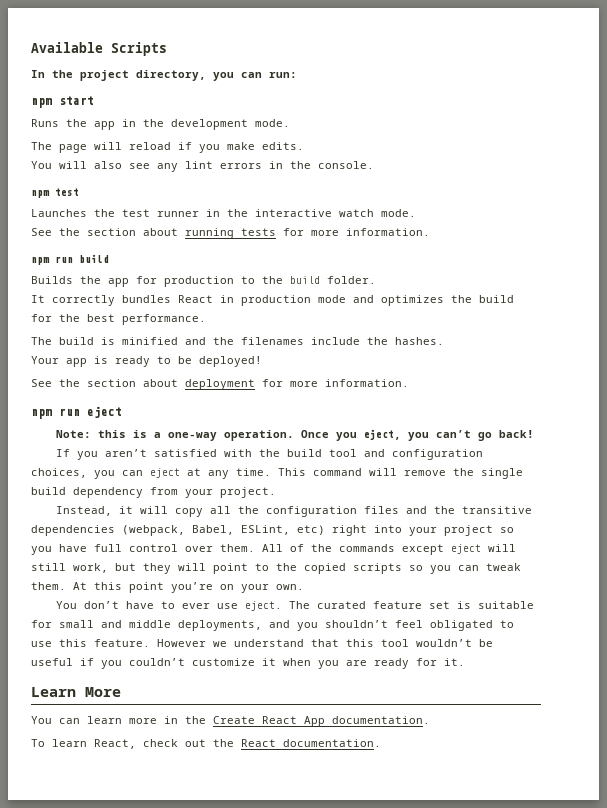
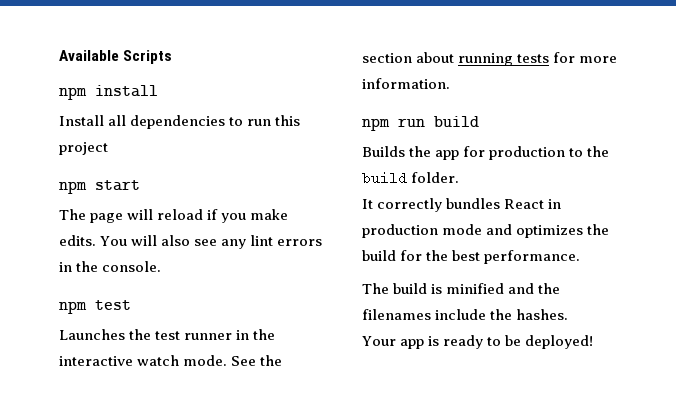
[31,70,297,81] [31,96,94,108] [31,119,290,130] In the project directory, you can run: // npm start // Runs the app in the development mode. -> [59,85,158,100] [59,115,301,129] [59,142,108,155] [59,180,140,194] npm install // Install all dependencies to run this project // npm start
(304, 146) // -> (96, 240) none
(416, 213) // -> (228, 360) none
[31,379,409,390] [31,406,122,419] [55,429,534,441] [55,449,483,460] [31,468,523,479] [31,487,276,498] [55,506,532,517] [31,525,514,536] [31,544,516,555] [31,563,521,574] [31,582,304,593] [55,601,534,611] [31,620,514,631] [31,639,493,647] [31,658,465,669] [31,687,121,697] [31,716,430,727] [31,739,381,749] // See the section about deployment for more information. // npm run eject // Note: this is a one-way operation. Once you eject, you can’t go back! // If you aren’t satisfied with the build tool and configuration choices, you can eject at any time. This command will remove the single build dependency from your project. // Instead, it will copy all the configuration files and the transitive dependencies (webpack, Babel, ESLint, etc) right into your project so you have full control over them. All of the commands except eject will still work, but they will point to the copied scripts so you can tweak them. At this point you’re on your own. // You don’t have to ever use eject. The curated feature set is suitable for small and middle deployments, and you shouldn’t feel obligated to use this feature. However we understand that this tool wouldn’t be useful if you couldn’t customize it when you are ready for it. // Learn More // You can learn more in the Create React App documentation. // To learn React, check out the React documentation. -> (594, 342) none

